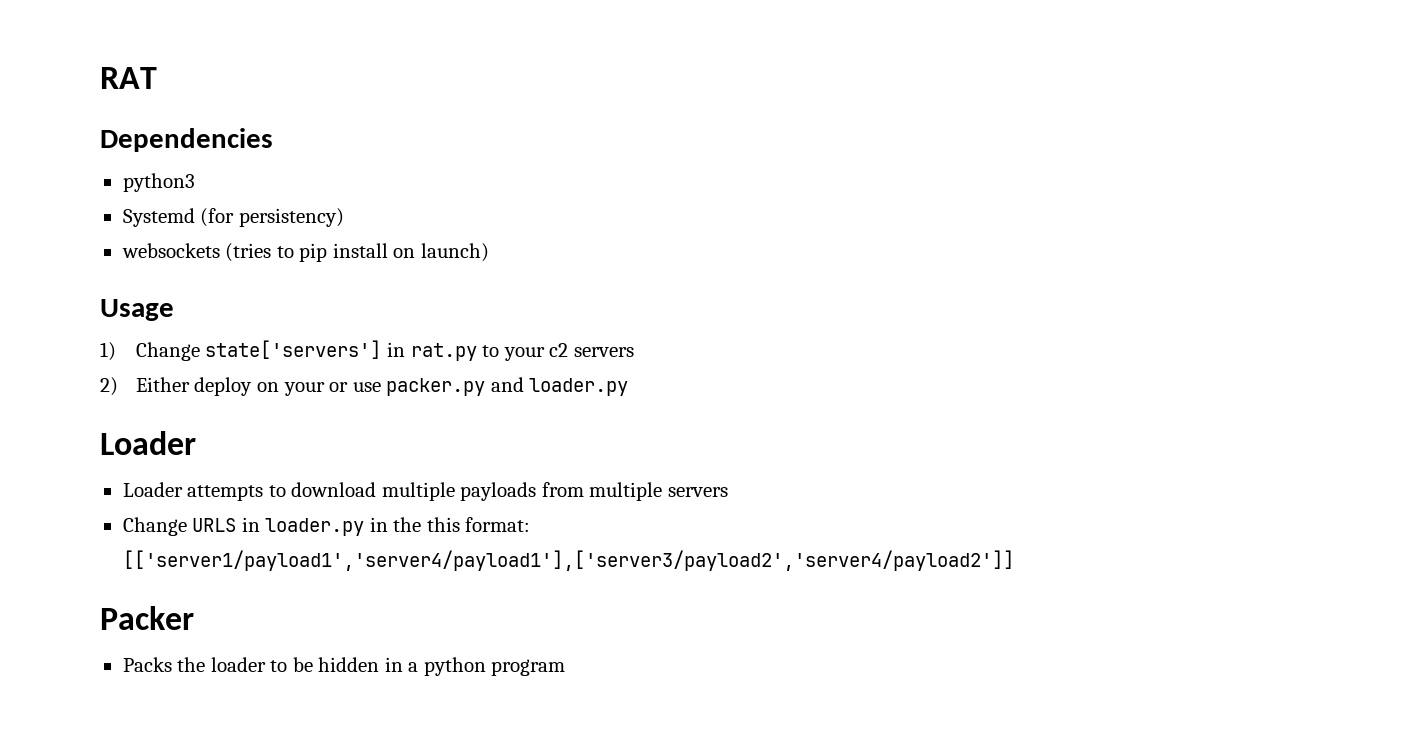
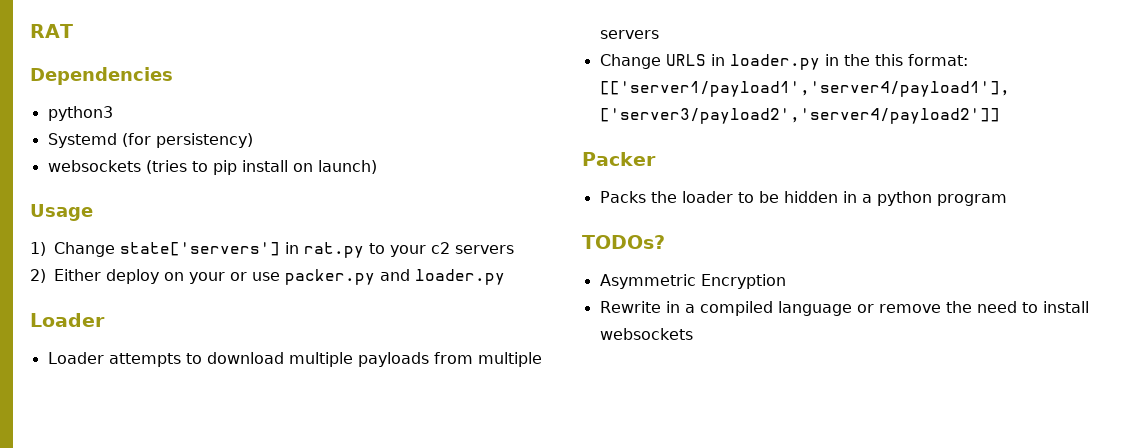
(566, 667) none -> [582,235,665,249] [599,274,786,289] [599,301,1089,316] [599,328,693,340] // TODOs? // Asymmetric Encryption // Rewrite in a compiled language or remove the need to install websockets

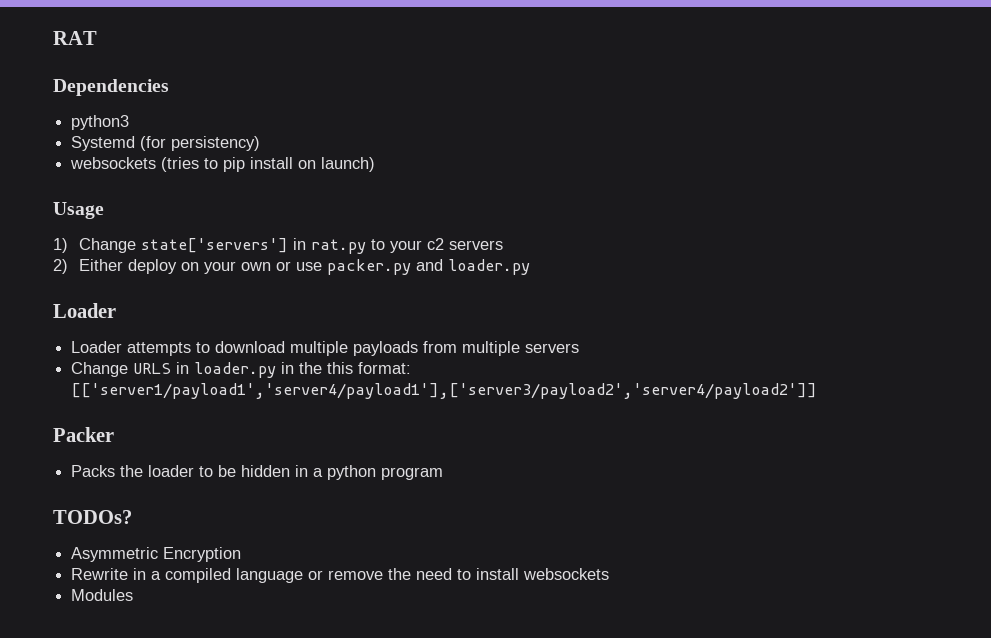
(225, 278) none -> [241,262,272,271] own
(693, 334) none -> [71,589,134,601] // Modules

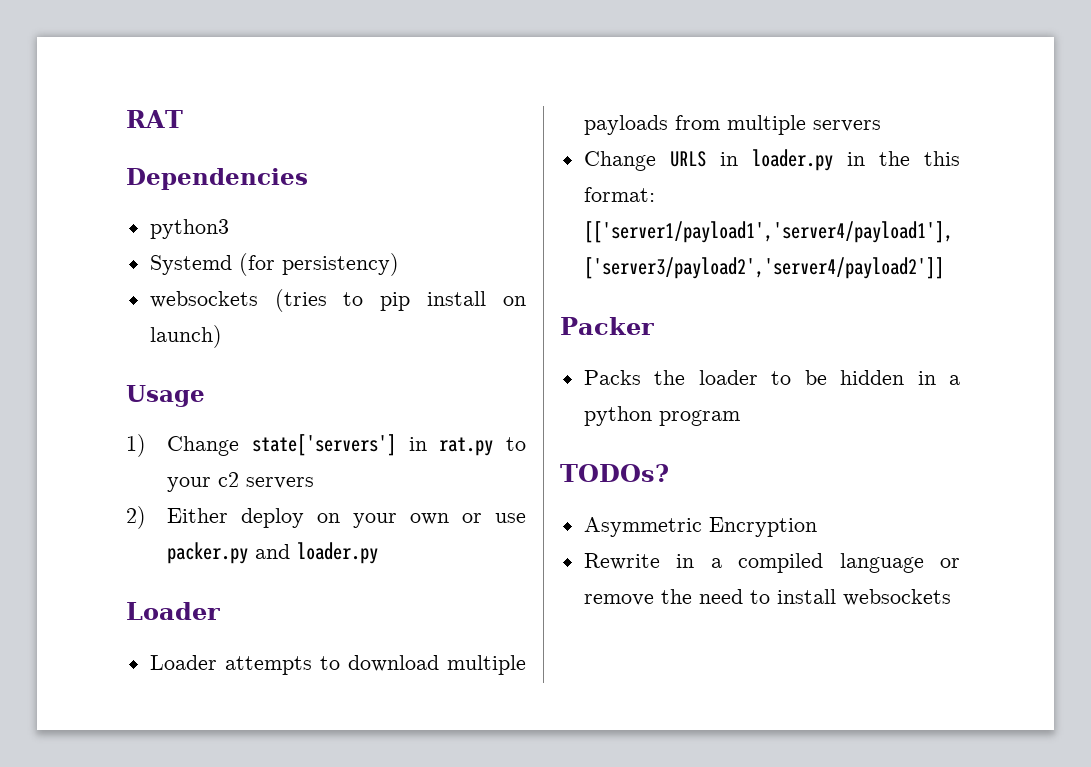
[71,589,134,601] // Modules -> (951, 597) none

